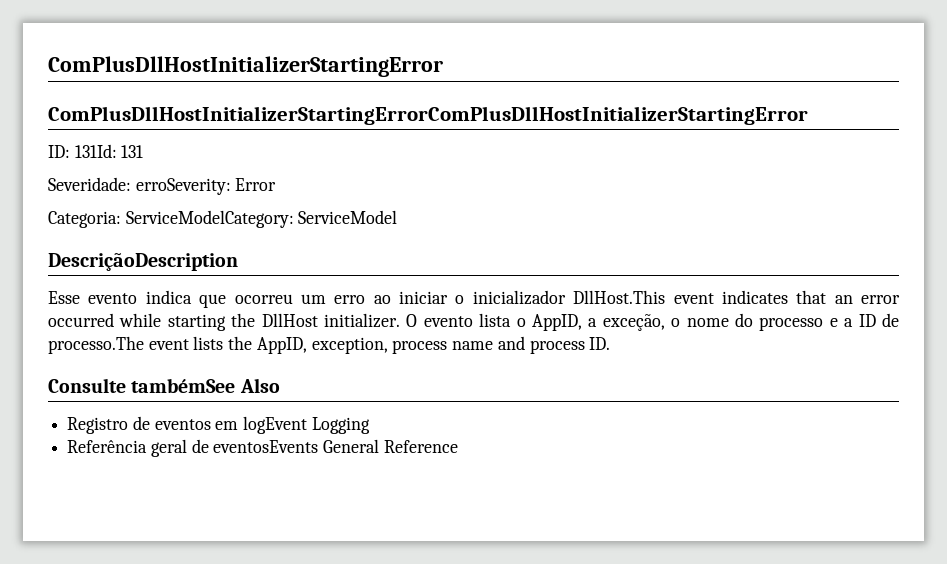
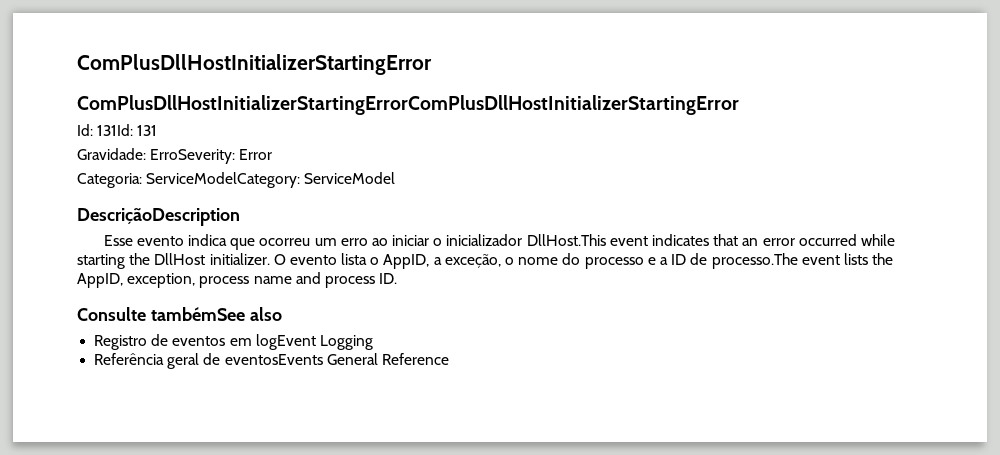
[48,145,70,158] ID: -> [77,124,93,136] Id:
[48,177,231,195] Severidade: erroSeverity: -> [77,148,236,164] Gravidade: ErroSeverity:
[239,378,280,393] Also -> [249,307,282,321] also

